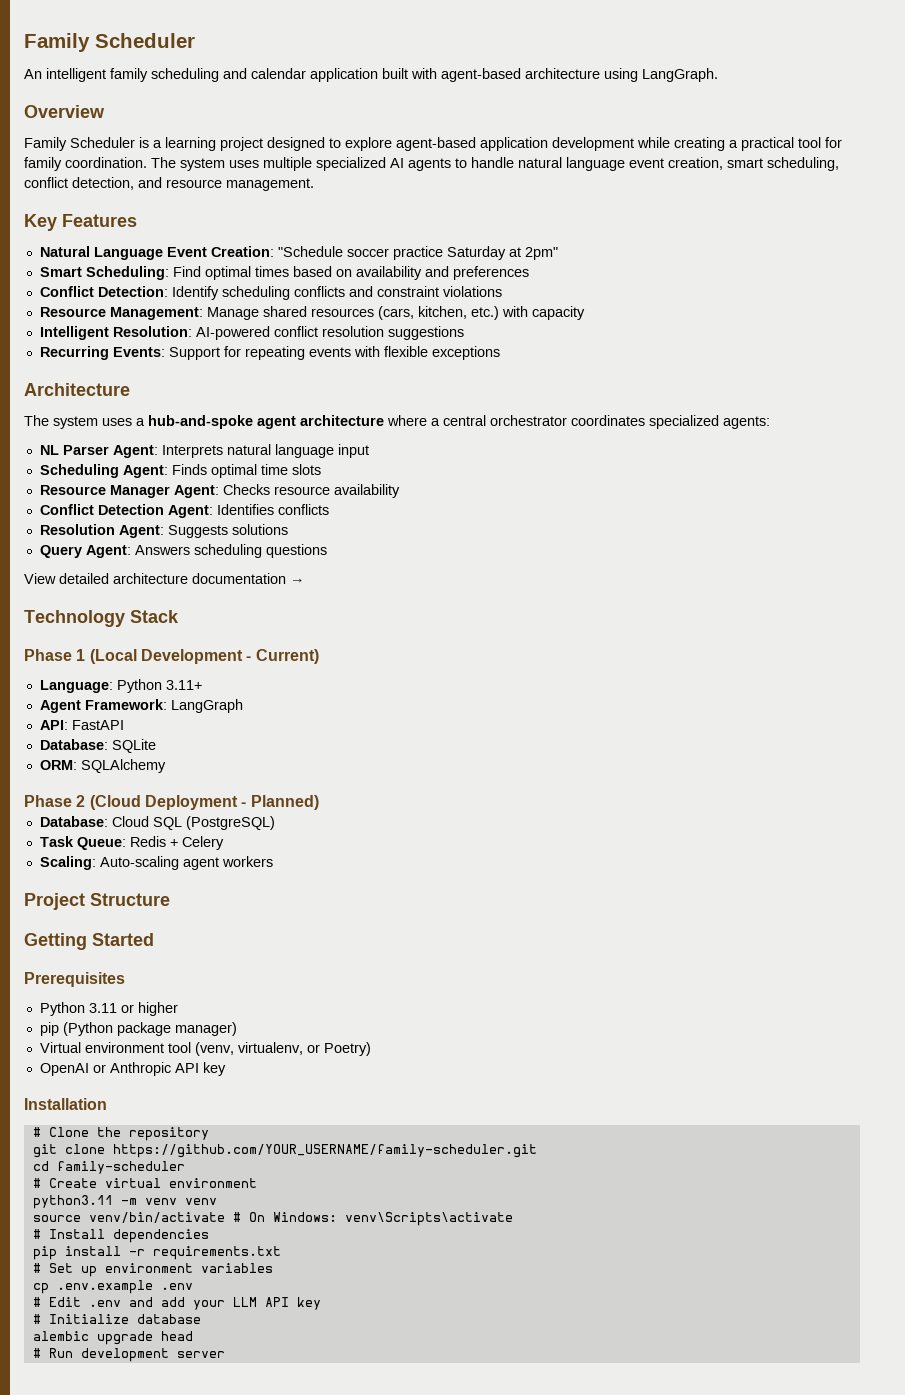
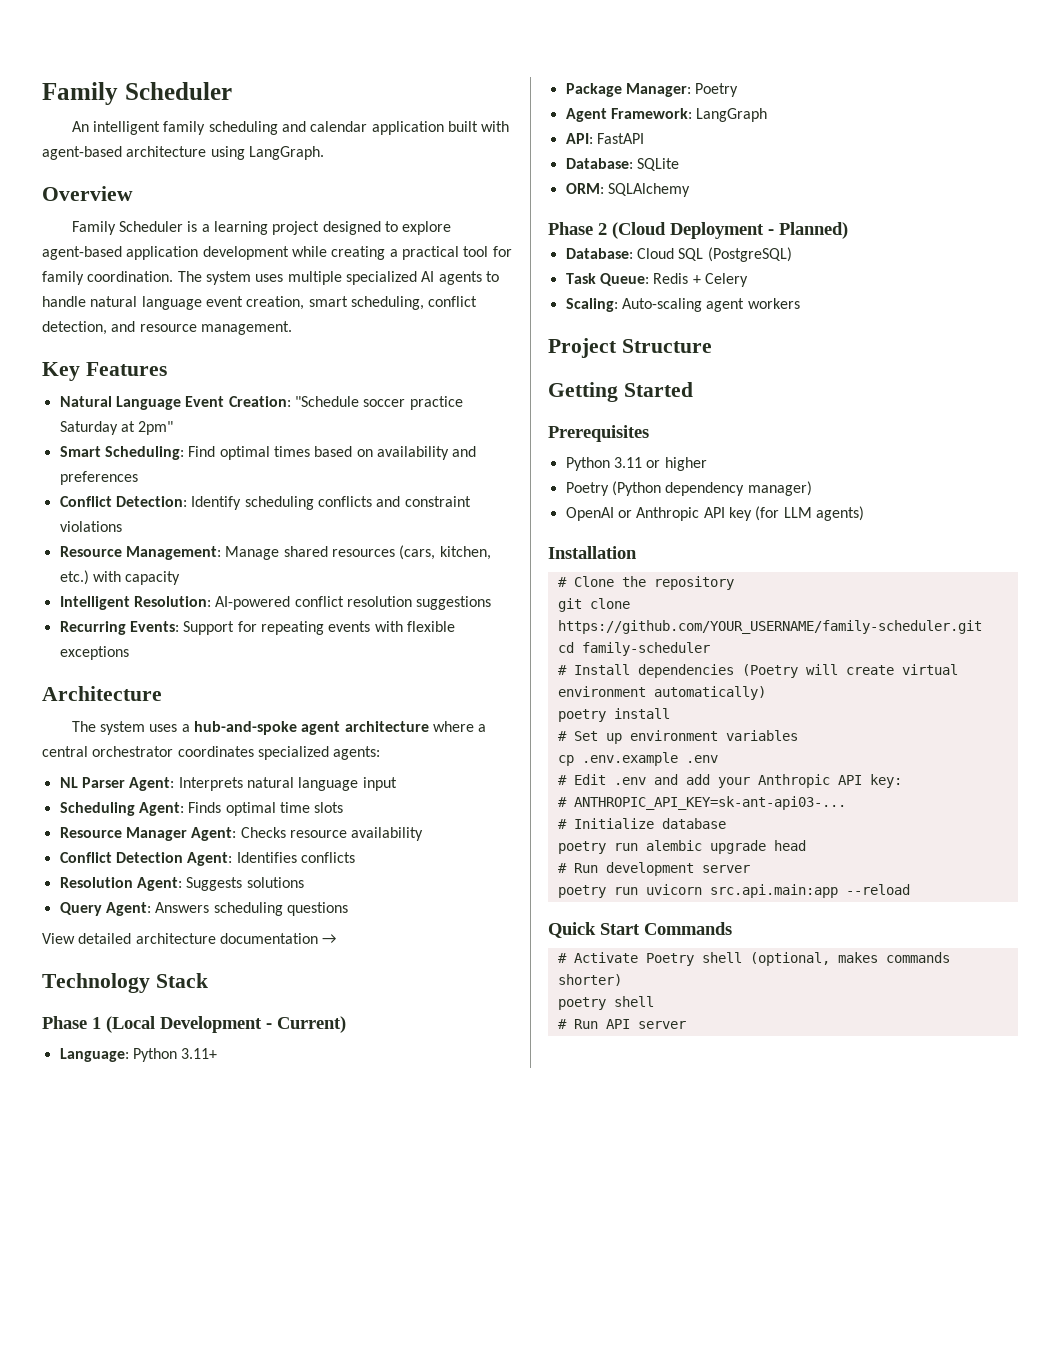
(202, 685) none -> [565,83,739,97] // Package Manager: Poetry
[39,1022,237,1036] [39,1042,371,1056] pip (Python package manager) // Virtual environment tool (venv, virtualenv, or Poetry) -> [565,481,812,496] Poetry (Python dependency manager)
(226, 1069) none -> [755,506,864,521] (for LLM agents)
[48,1178,257,1188] [32,1195,217,1209] [32,1212,513,1226] [32,1229,209,1243] [32,1246,57,1260] Create virtual environment // python3.11 -m venv venv // source venv/bin/activate # On Windows: venv\Scripts\activate // # Install dependencies // pip -> [573,664,958,678] [557,686,766,700] [557,709,606,722] Install dependencies (Poetry will create virtual environment automatically) // poetry
[128,1246,281,1260] -r requirements.txt -> (670, 713) none
[232,1297,321,1310] LLM API key -> [757,774,902,788] [557,796,846,810] Anthropic API key: // # ANTHROPIC_API_KEY=sk-ant-api03-...
(201, 1319) none -> [557,841,638,854] poetry run
(225, 1354) none -> [557,884,910,898] [548,922,732,938] [557,952,950,966] [557,974,622,986] [557,996,654,1010] [557,1019,686,1029] // poetry run uvicorn src.api.main:app --reload // Quick Start Commands // # Activate Poetry shell (optional, makes commands shorter) // poetry shell // # Run API server

